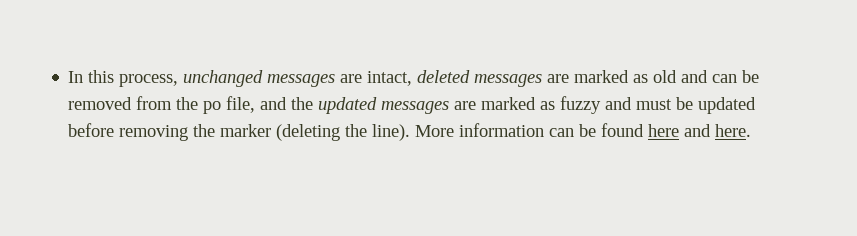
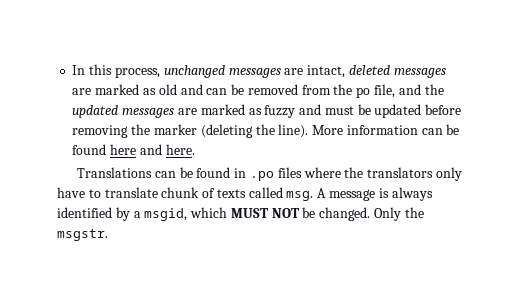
(752, 130) none -> [77,167,462,181] [57,187,433,201] [57,207,424,221] [57,229,108,241] // Translations can be found in .po files where the translators only have to translate chunk of texts called msg. A message is always identified by a msgid, which MUST NOT be changed. Only the msgstr.

